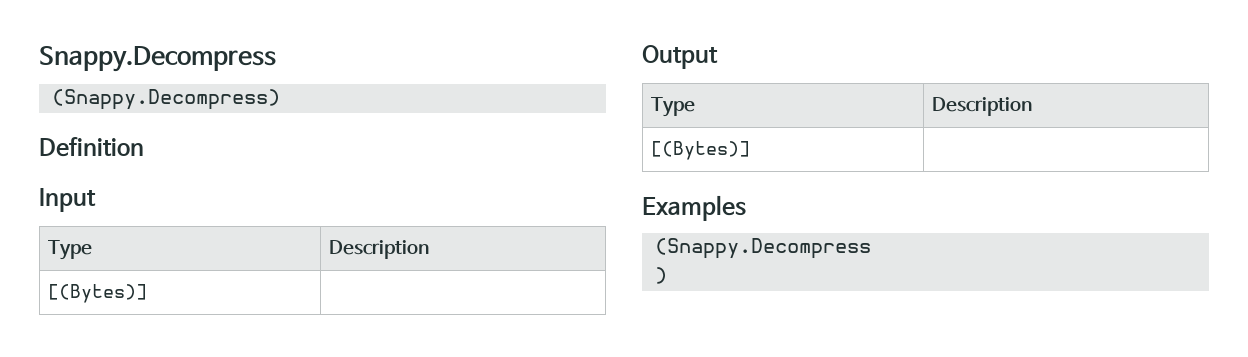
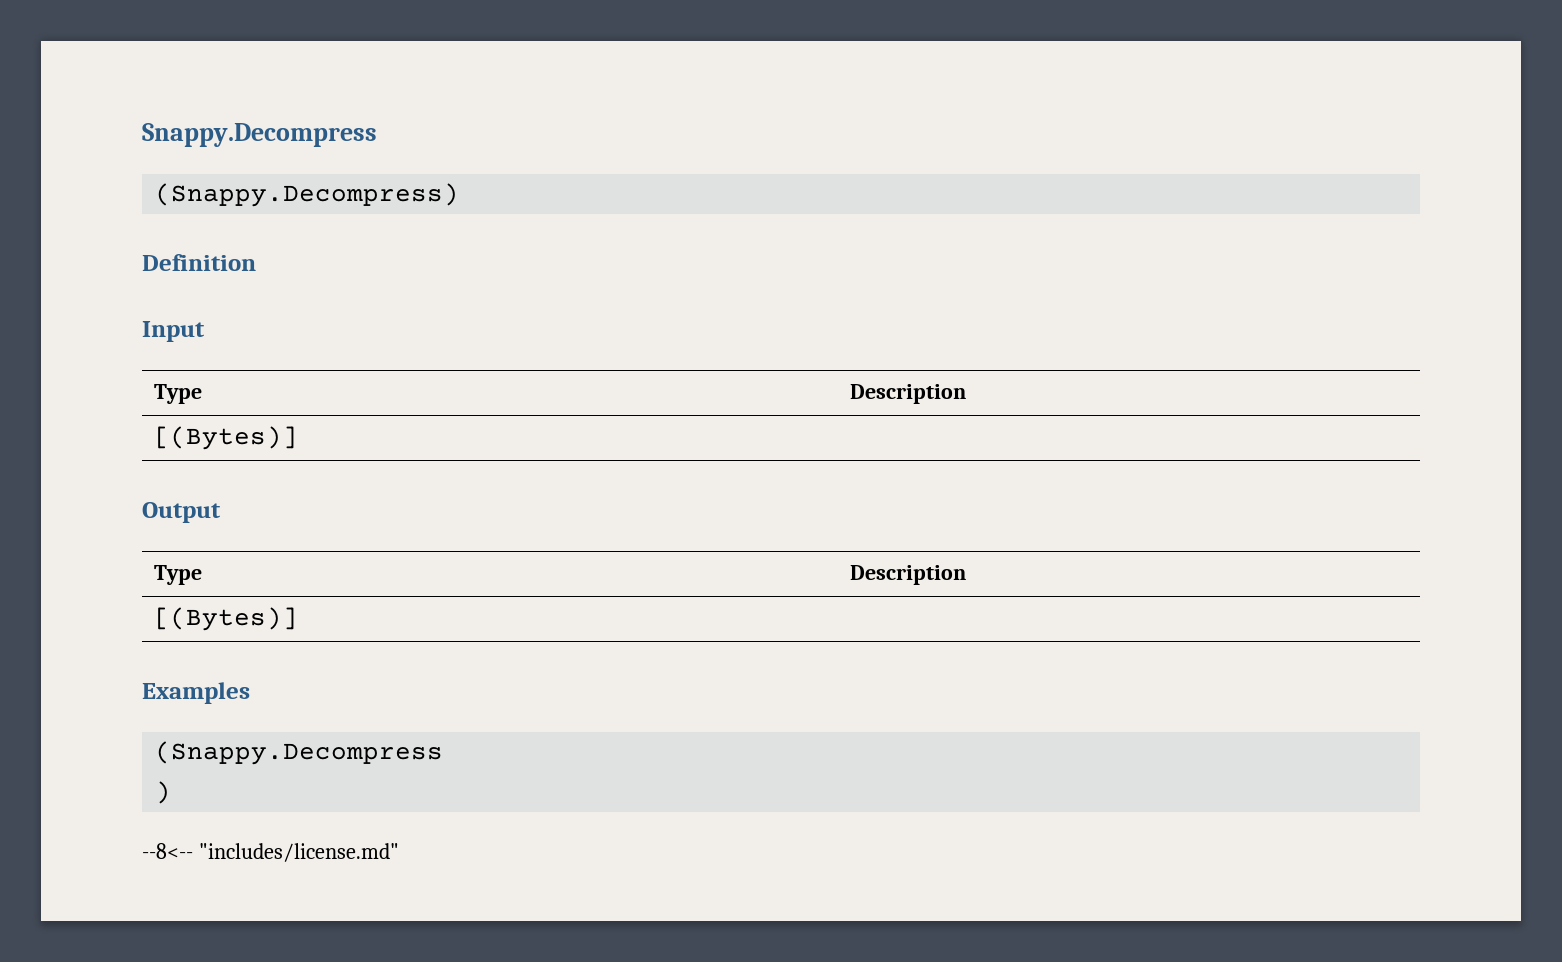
(667, 275) none -> [142,843,399,862] // --8<-- "includes/license.md"

